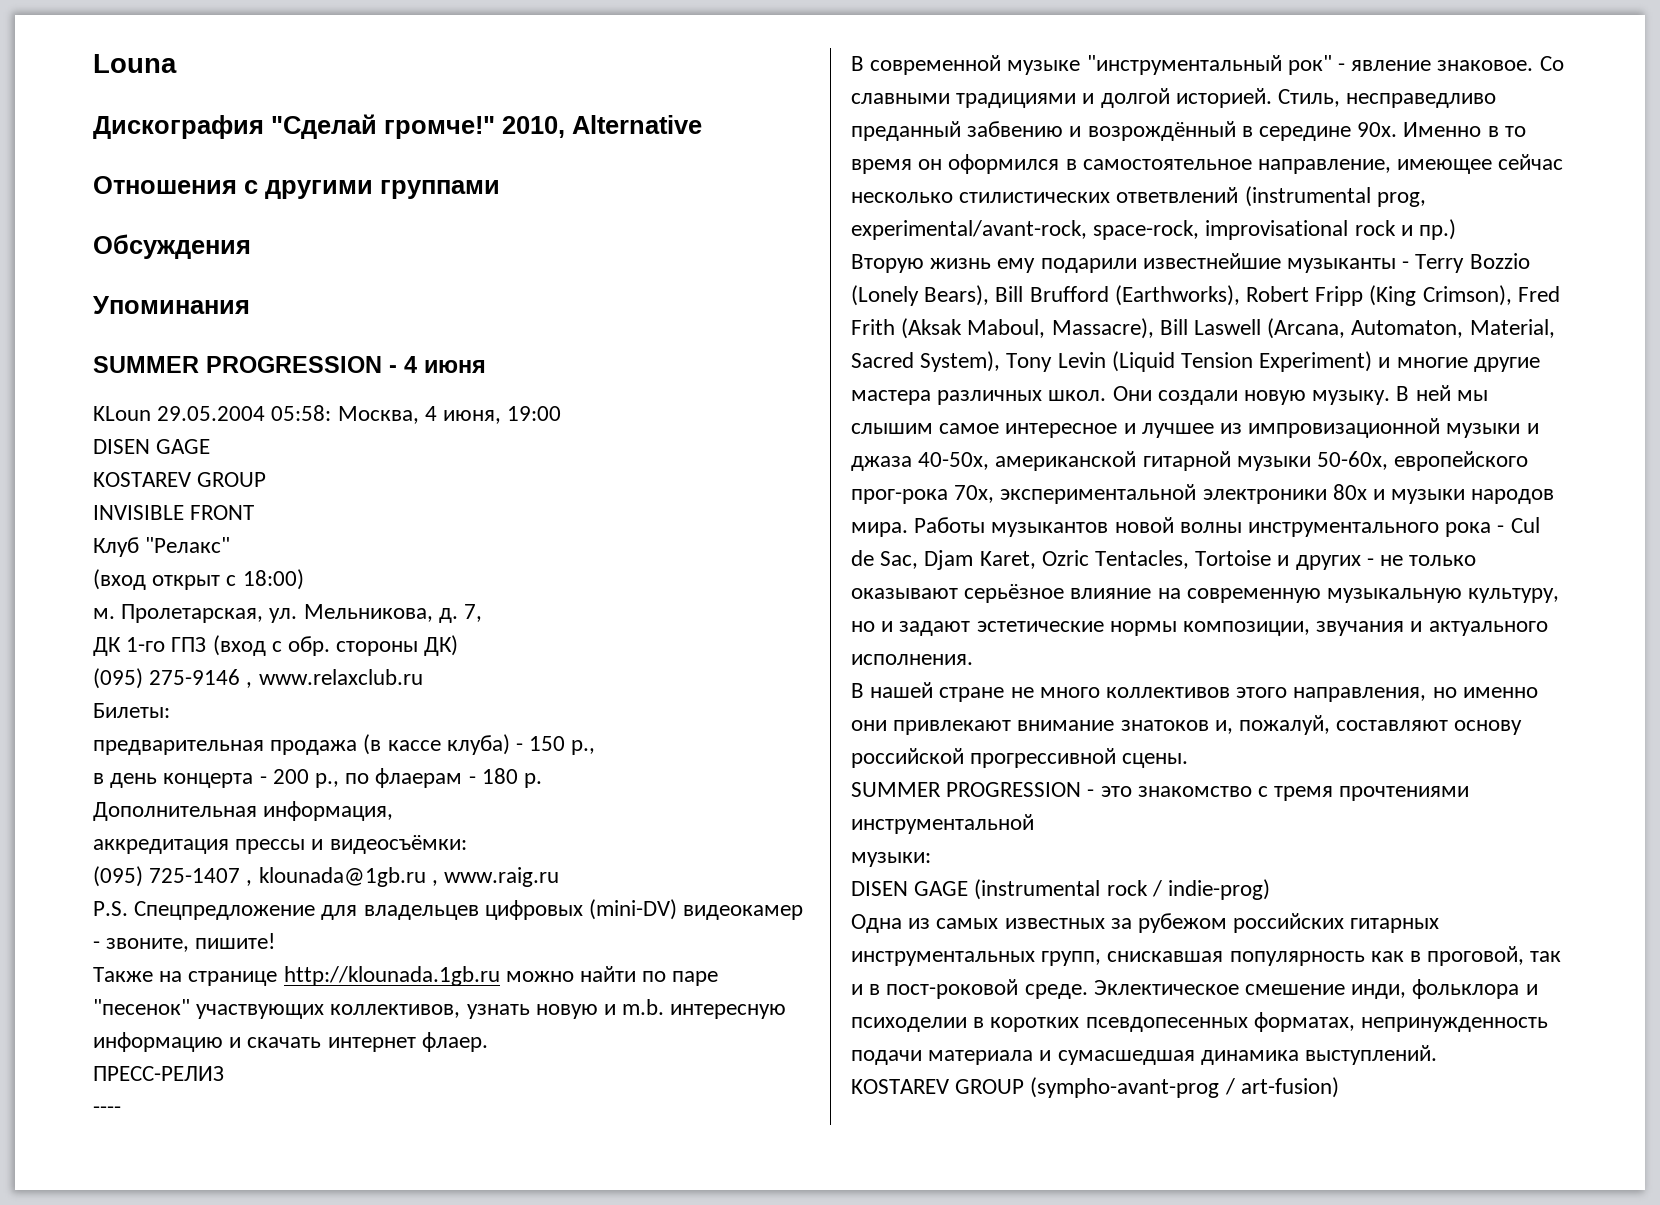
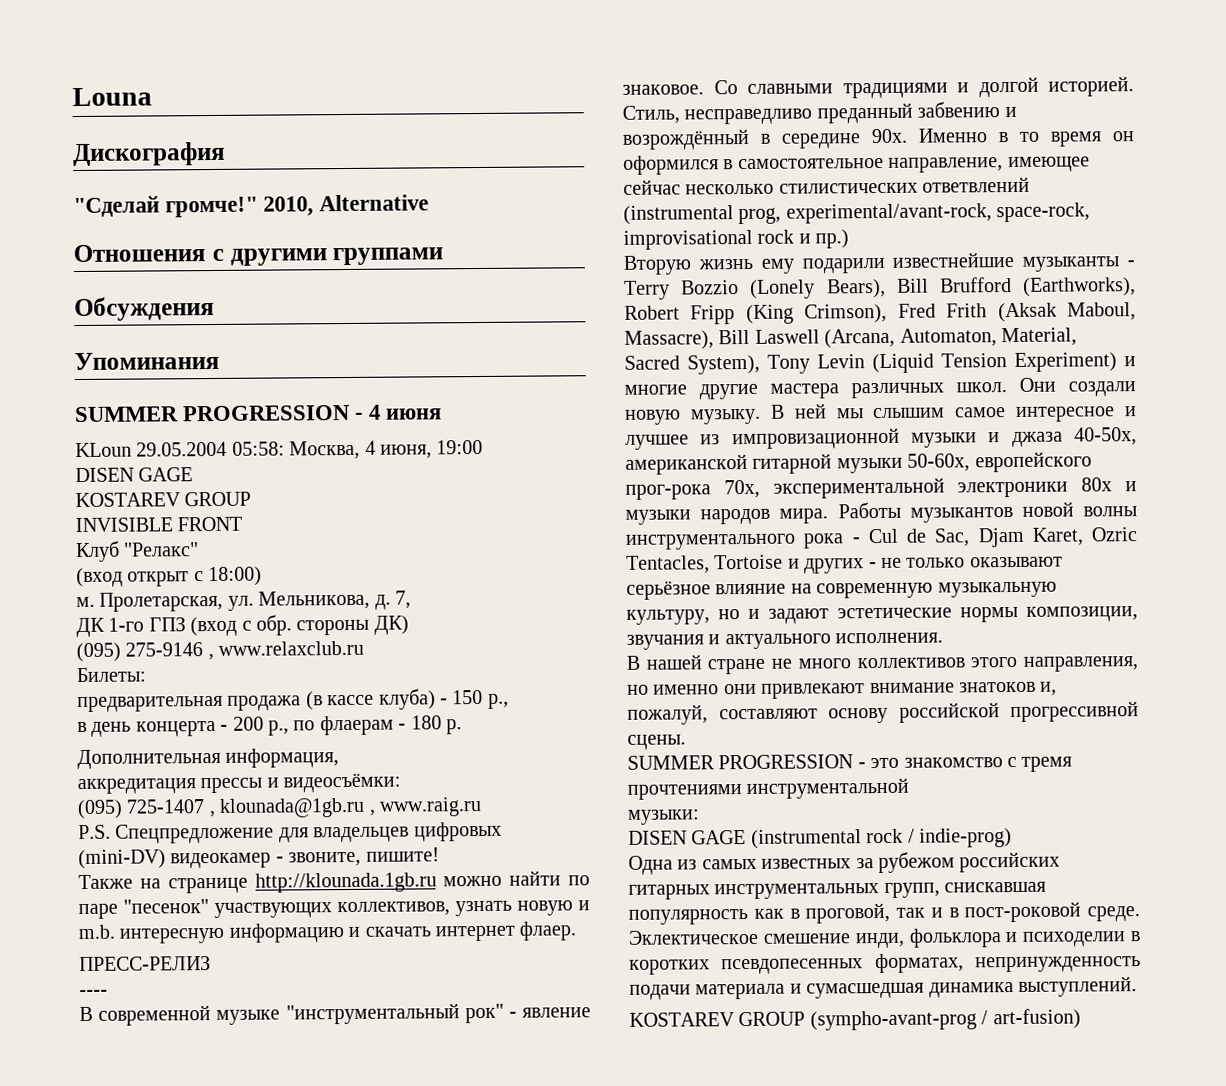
(264, 127) none -> (226, 154) //

